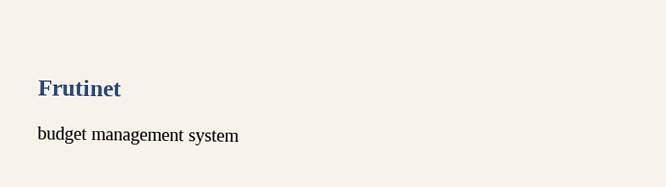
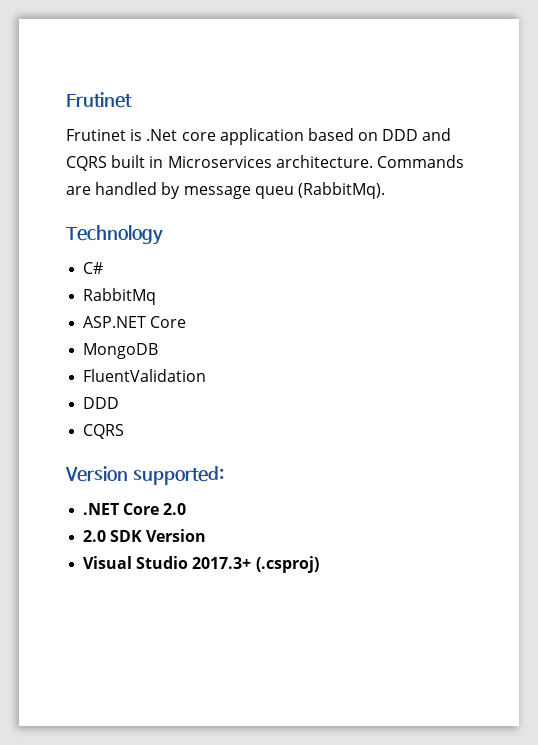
[37,126,240,146] budget management system -> [66,128,452,145] [66,155,464,171] [66,182,385,199] [66,225,163,245] [83,262,104,274] [83,288,157,305] [83,316,187,328] [83,343,159,359] [83,369,207,382] [83,397,120,409] [83,424,125,439] [65,466,224,485] [83,503,187,515] [83,529,207,542] [83,556,319,573] Frutinet is .Net core application based on DDD and CQRS built in Microservices architecture. Commands are handled by message queu (RabbitMq). // Technology // C# // RabbitMq // ASP.NET Core // MongoDB // FluentValidation // DDD // CQRS // Version supported: // .NET Core 2.0 // 2.0 SDK Version // Visual Studio 2017.3+ (.csproj)

